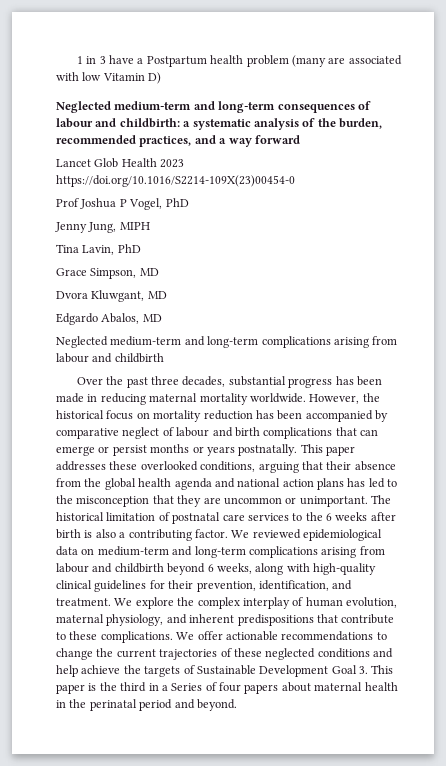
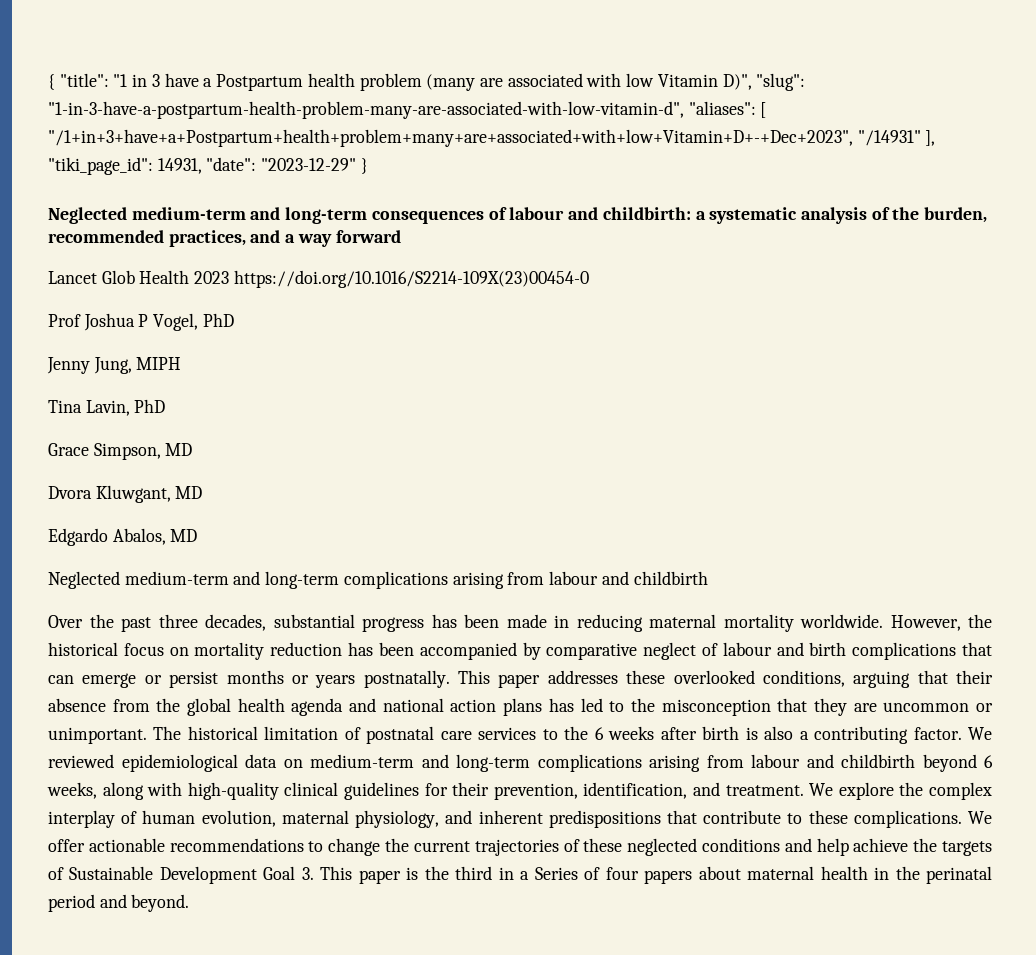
[76,56,83,64] 1 -> [48,73,128,90] { "title": "1
[148,72,162,84] D) -> [722,73,806,91] [48,101,767,119] [48,129,936,147] [48,157,368,175] D)", "slug": "1-in-3-have-a-postpartum-health-problem-many-are-associated-with-low-vitamin-d", "aliases": [ "/1+in+3+have+a+Postpartum+health+problem+many+are+associated+with+low+Vitamin+D+-+Dec+2023", "/14931" ], "tiki_page_id": 14931, "date": "2023-12-29" }

